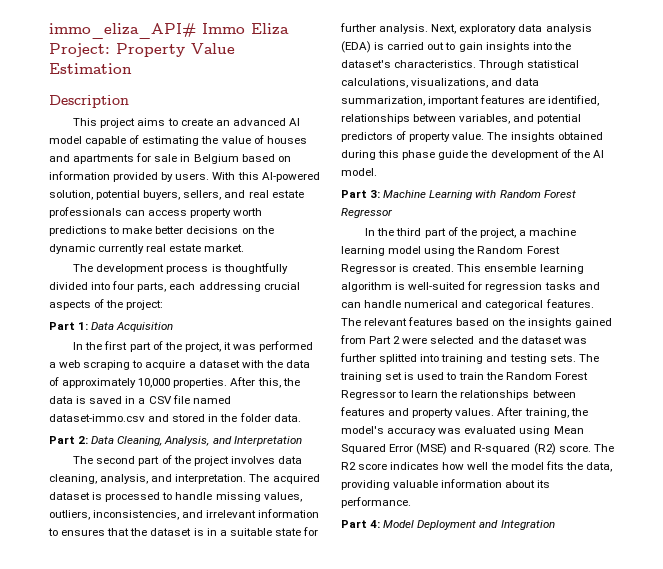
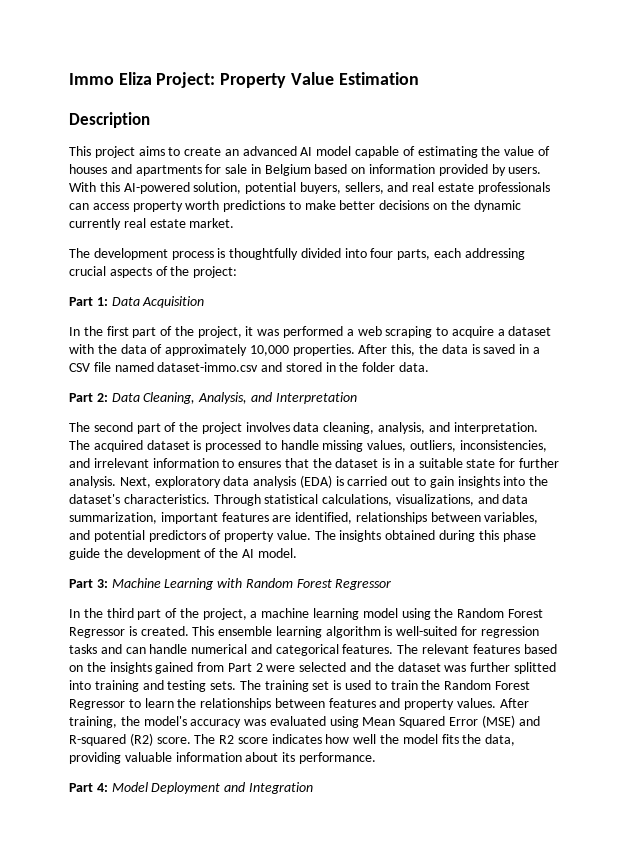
[49,23,196,39] immo_eliza_API# -> (69, 79) none

